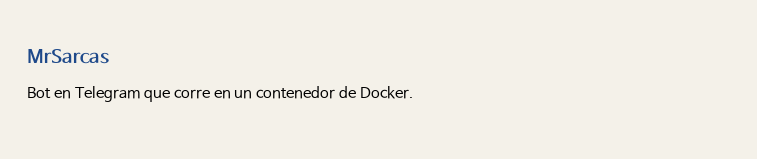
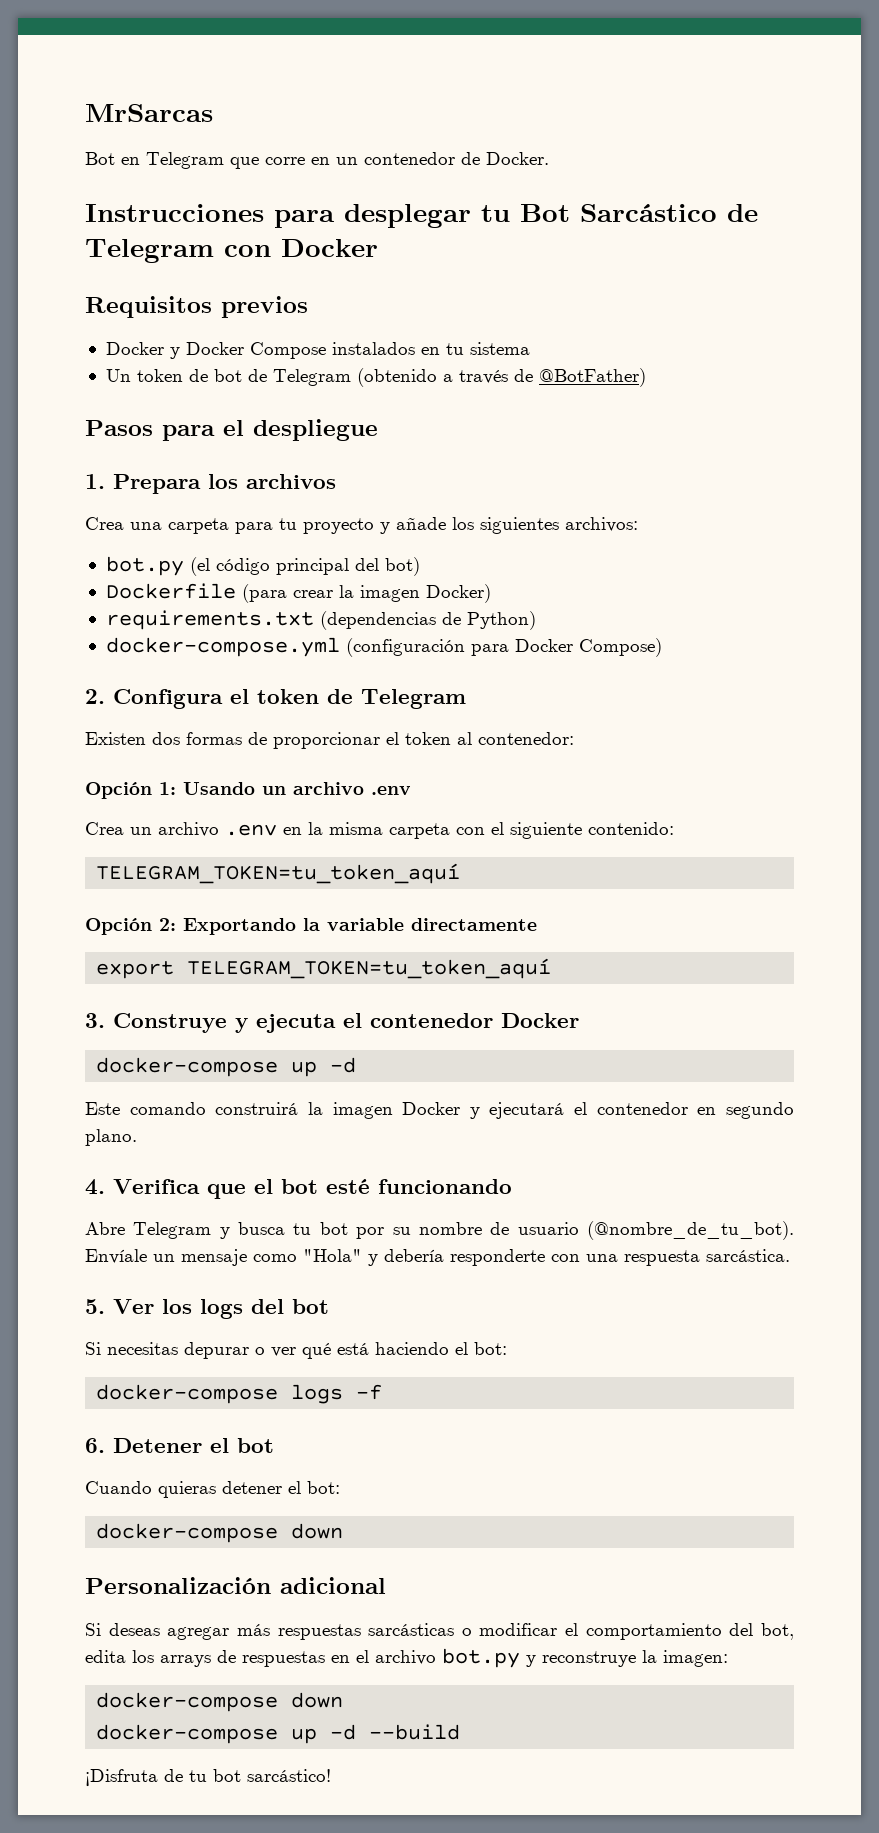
(414, 92) none -> [85,204,758,228] [85,239,378,263] [85,296,308,318] [105,342,530,359] [105,368,646,387] [85,419,378,441] [85,474,336,494] [85,517,638,534] [105,556,420,576] [105,583,491,603] [105,610,536,630] [105,637,662,657] [85,689,466,709] [85,732,574,749] [85,782,411,799] [85,822,674,839] [96,863,461,884] [85,918,537,935] [96,958,552,979] [85,1013,579,1033] [96,1057,357,1077] [85,1102,794,1119] [85,1129,137,1146] [85,1179,512,1199] [85,1221,795,1240] [85,1249,790,1266] [85,1299,329,1319] [85,1342,507,1359] [96,1384,383,1404] [85,1438,274,1453] [85,1481,340,1498] [96,1523,344,1543] [85,1577,386,1594] [85,1623,794,1640] [85,1648,728,1668] [96,1692,344,1712] [96,1724,461,1744] [85,1769,331,1787] // Instrucciones para desplegar tu Bot Sarcástico de Telegram con Docker // Requisitos previos // Docker y Docker Compose instalados en tu sistema // Un token de bot de Telegram (obtenido a través de @BotFather) // Pasos para el despliegue // 1. Prepara los archivos // Crea una carpeta para tu proyecto y añade los siguientes archivos: // bot.py (el código principal del bot) // Dockerfile (para crear la imagen Docker) // requirements.txt (dependencias de Python) // docker-compose.yml (configuración para Docker Compose) // 2. Configura el token de Telegram // Existen dos formas de proporcionar el token al contenedor: // Opción 1: Usando un archivo .env // Crea un archivo .env en la misma carpeta con el siguiente contenido: // TELEGRAM_TOKEN=tu_token_aquí // Opción 2: Exportando la variable directamente // export TELEGRAM_TOKEN=tu_token_aquí // 3. Construye y ejecuta el contenedor Docker // docker-compose up -d // Este comando construirá la imagen Docker y ejecutará el contenedor en segundo plano. // 4. Verifica que el bot esté funcionando // Abre Telegram y busca tu bot por su nombre de usuario (@nombre_de_tu_bot). Envíale un mensaje como "Hola" y debería responderte con una respuesta sarcástica. // 5. Ver los logs del bot // Si necesitas depurar o ver qué está haciendo el bot: // docker-compose logs -f // 6. Detener el bot // Cuando quieras detener el bot: // docker-compose down // Personalización adicional // Si deseas agregar más respuestas sarcásticas o modificar el comportamiento del bot, edita los arrays de respuestas en el archivo bot.py y reconstruye la imagen: // docker-compose down // docker-compose up -d --build // ¡Disfruta de tu bot sarcástico!

